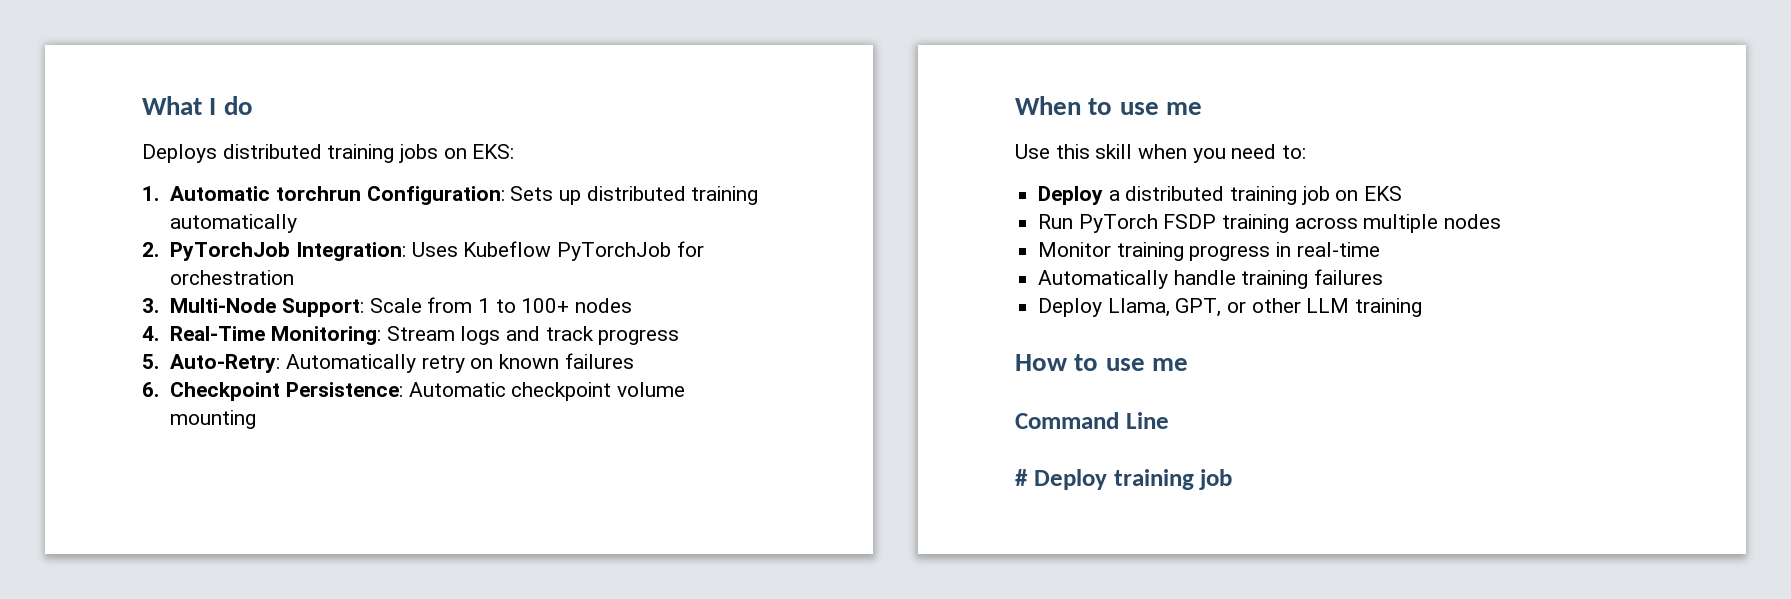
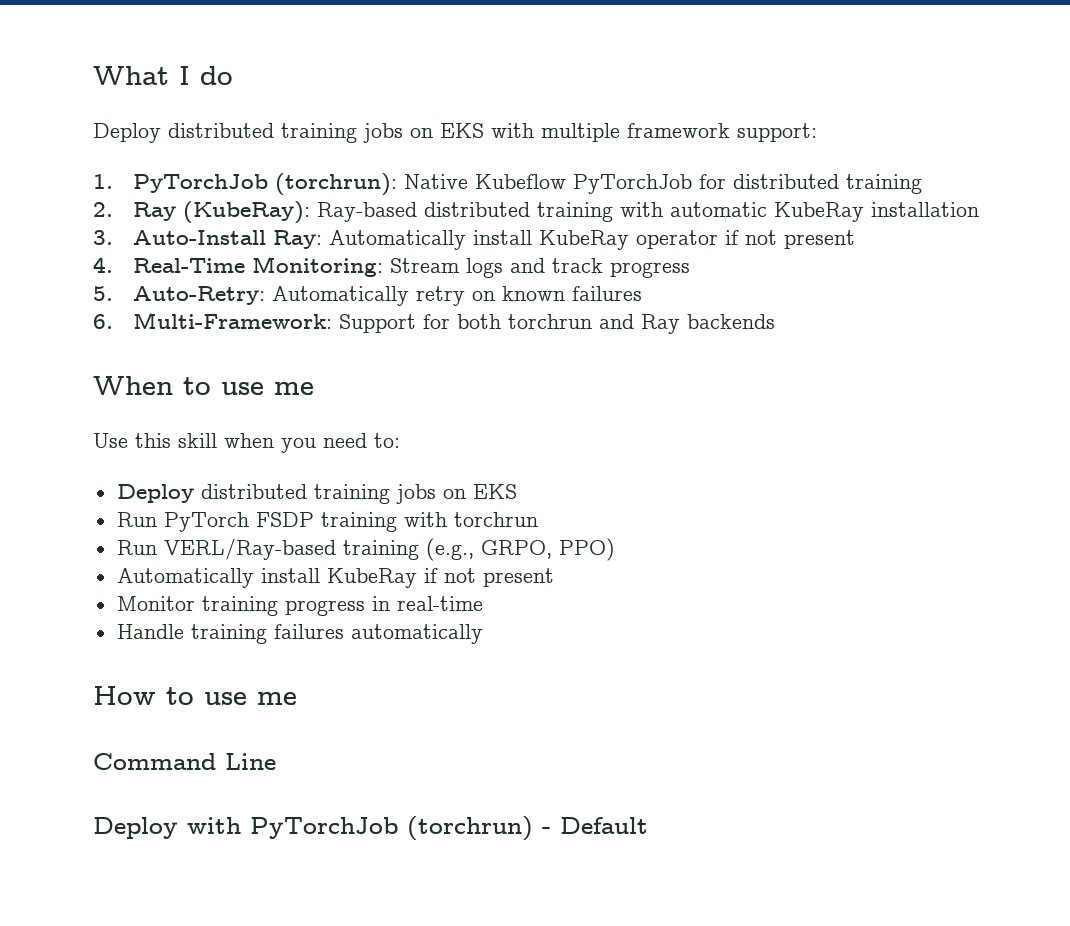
[142,144,515,163] [142,186,759,205] [170,214,298,233] [142,241,704,261] [170,270,295,285] [142,297,633,317] Deploys distributed training jobs on EKS: // 1. Automatic torchrun Configuration: Sets up distributed training automatically // 2. PyTorchJob Integration: Uses Kubeflow PyTorchJob for orchestration // 3. Multi-Node Support: Scale from 1 to 100+ nodes -> [93,123,817,143] [93,173,922,196] [93,201,979,224] [93,230,855,250] Deploy distributed training jobs on EKS with multiple framework support: // 1. PyTorchJob (torchrun): Native Kubeflow PyTorchJob for distributed training // 2. Ray (KubeRay): Ray-based distributed training with automatic KubeRay installation // 3. Auto-Install Ray: Automatically install KubeRay operator if not present
[170,382,686,401] [170,410,257,429] Checkpoint Persistence: Automatic checkpoint volume mounting -> [132,312,775,334] Multi-Framework: Support for both torchrun and Ray backends
[1108,186,1330,205] a distributed training job -> [200,484,436,504] distributed training jobs
[1294,214,1502,233] across multiple nodes -> [403,512,538,527] [116,538,615,561] [116,568,554,588] with torchrun // Run VERL/Ray-based training (e.g., GRPO, PPO) // Automatically install KubeRay if not present
[1038,270,1236,289] Automatically handle -> [116,624,184,639] Handle
[1038,298,1423,317] // Deploy Llama, GPT, or other LLM training -> [350,624,483,644] automatically
[1015,469,1233,490] # Deploy training job -> [93,816,648,841] Deploy with PyTorchJob (torchrun) - Default

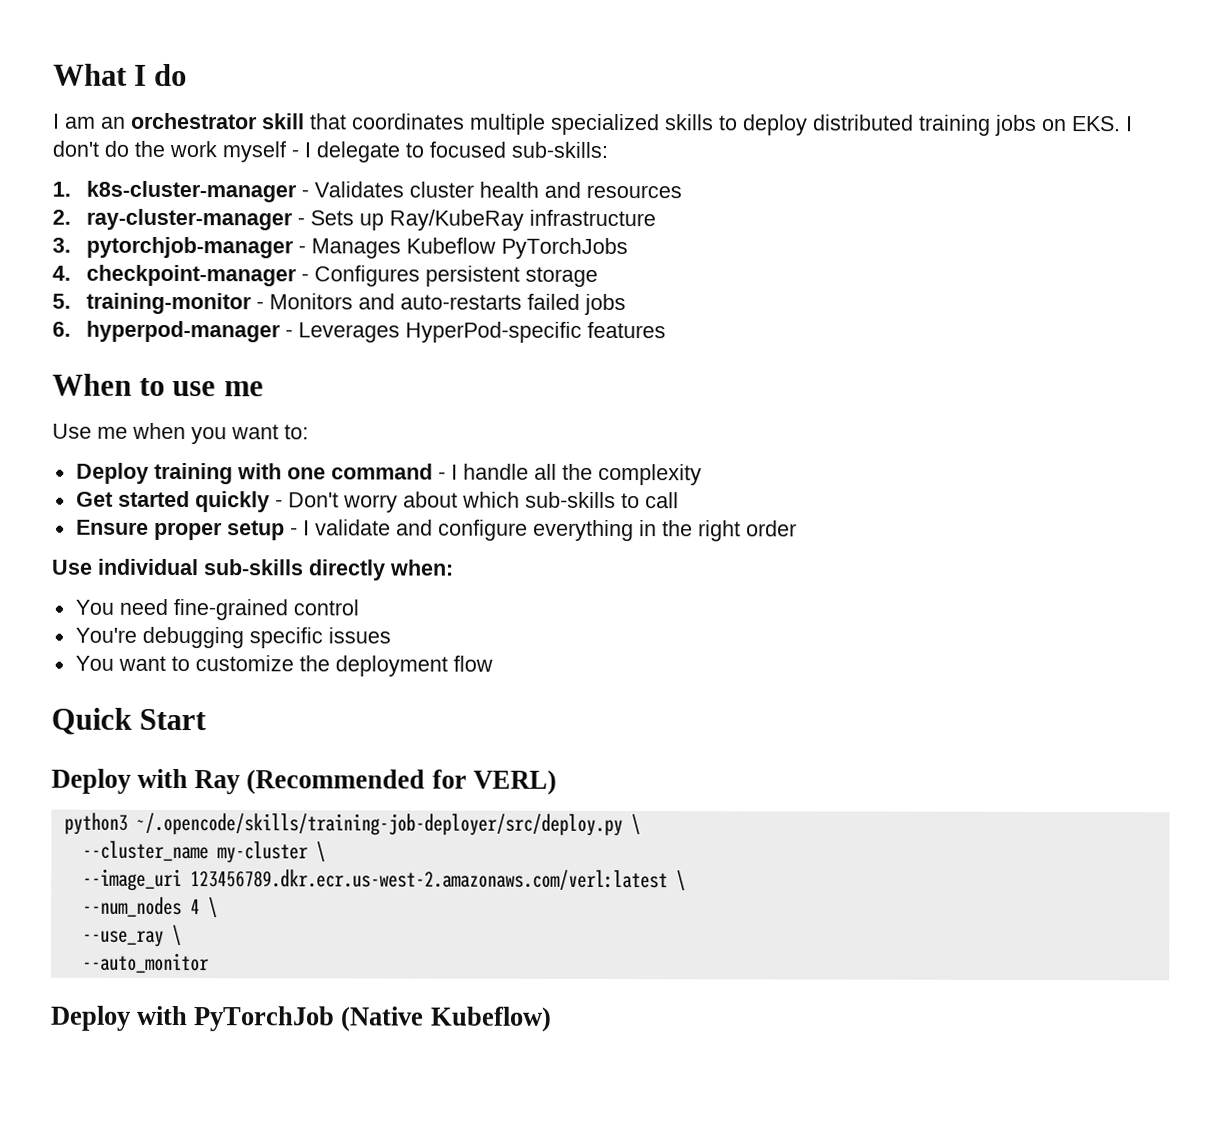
[93,123,817,143] [93,173,922,196] [93,201,979,224] [93,230,855,250] [93,256,690,278] [93,286,642,306] [93,312,775,334] Deploy distributed training jobs on EKS with multiple framework support: // 1. PyTorchJob (torchrun): Native Kubeflow PyTorchJob for distributed training // 2. Ray (KubeRay): Ray-based distributed training with automatic KubeRay installation // 3. Auto-Install Ray: Automatically install KubeRay operator if not present // 4. Real-Time Monitoring: Stream logs and track progress // 5. Auto-Retry: Automatically retry on known failures // 6. Multi-Framework: Support for both torchrun and Ray backends -> [53,112,1133,136] [52,140,608,163] [52,180,682,203] [52,208,656,231] [52,236,628,260] [52,264,598,287] [52,292,626,316] [52,320,666,343] I am an orchestrator skill that coordinates multiple specialized skills to deploy distributed training jobs on EKS. I don't do the work myself - I delegate to focused sub-skills: // 1. k8s-cluster-manager - Validates cluster health and resources // 2. ray-cluster-manager - Sets up Ray/KubeRay infrastructure // 3. pytorchjob-manager - Manages Kubeflow PyTorchJobs // 4. checkpoint-manager - Configures persistent storage // 5. training-monitor - Monitors and auto-restarts failed jobs // 6. hyperpod-manager - Leverages HyperPod-specific features
[135,433,217,448] this skill -> [97,426,128,439] me
[323,433,367,448] need -> [231,424,279,440] want
[200,484,517,504] [116,512,538,532] [116,538,615,561] [116,568,554,588] [116,596,483,616] [116,624,483,644] [93,686,297,705] [93,753,276,770] distributed training jobs on EKS // Run PyTorch FSDP training with torchrun // Run VERL/Ray-based training (e.g., GRPO, PPO) // Automatically install KubeRay if not present // Monitor training progress in real-time // Handle training failures automatically // How to use me // Command Line -> [153,462,702,486] [75,490,679,513] [75,519,797,542] [51,558,454,581] [74,598,359,621] [74,626,391,649] [74,655,493,677] [51,707,208,735] [51,768,557,795] [63,812,641,837] [81,840,326,864] [81,868,686,892] [81,896,218,918] [81,925,182,947] [81,952,209,974] training with one command - I handle all the complexity // Get started quickly - Don't worry about which sub-skills to call // Ensure proper setup - I validate and configure everything in the right order // Use individual sub-skills directly when: // You need fine-grained control // You're debugging specific issues // You want to customize the deployment flow // Quick Start // Deploy with Ray (Recommended for VERL) // python3 ~/.opencode/skills/training-job-deployer/src/deploy.py \ // --cluster_name my-cluster \ // --image_uri 123456789.dkr.ecr.us-west-2.amazonaws.com/verl:latest \ // --num_nodes 4 \ // --use_ray \ // --auto_monitor
[407,816,648,841] (torchrun) - Default -> [340,1006,552,1032] (Native Kubeflow)

